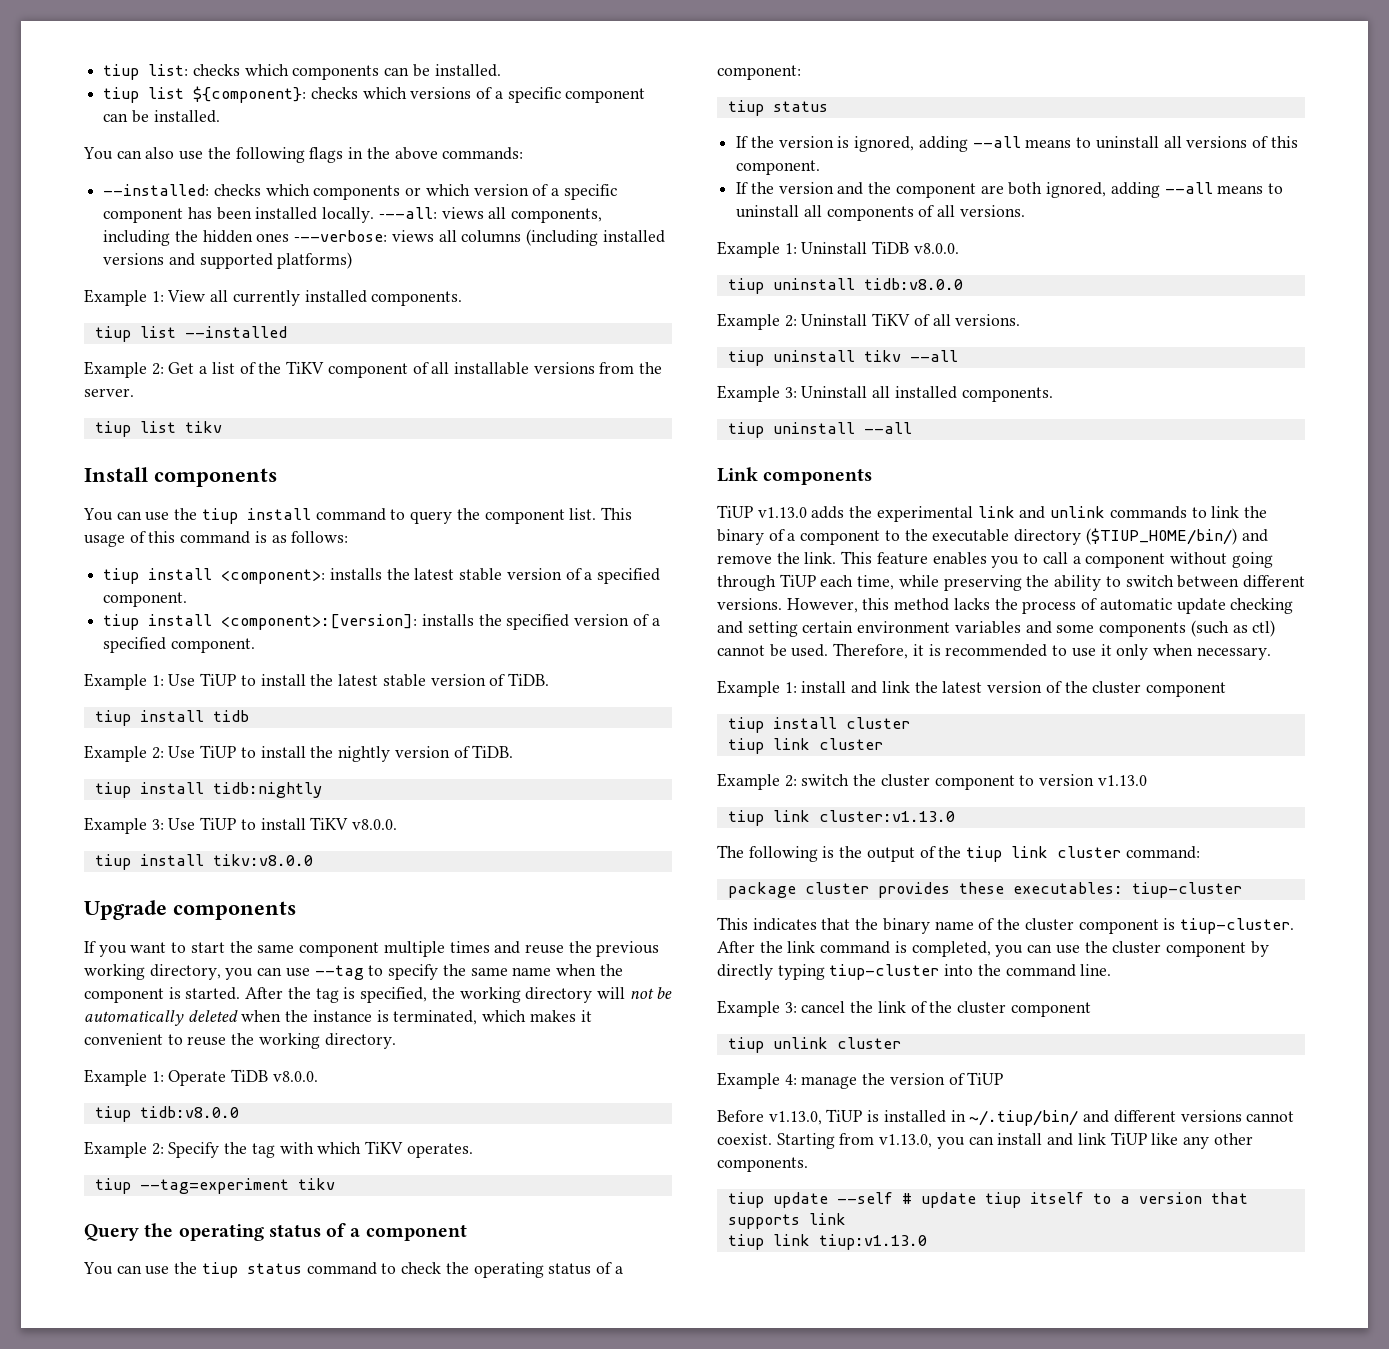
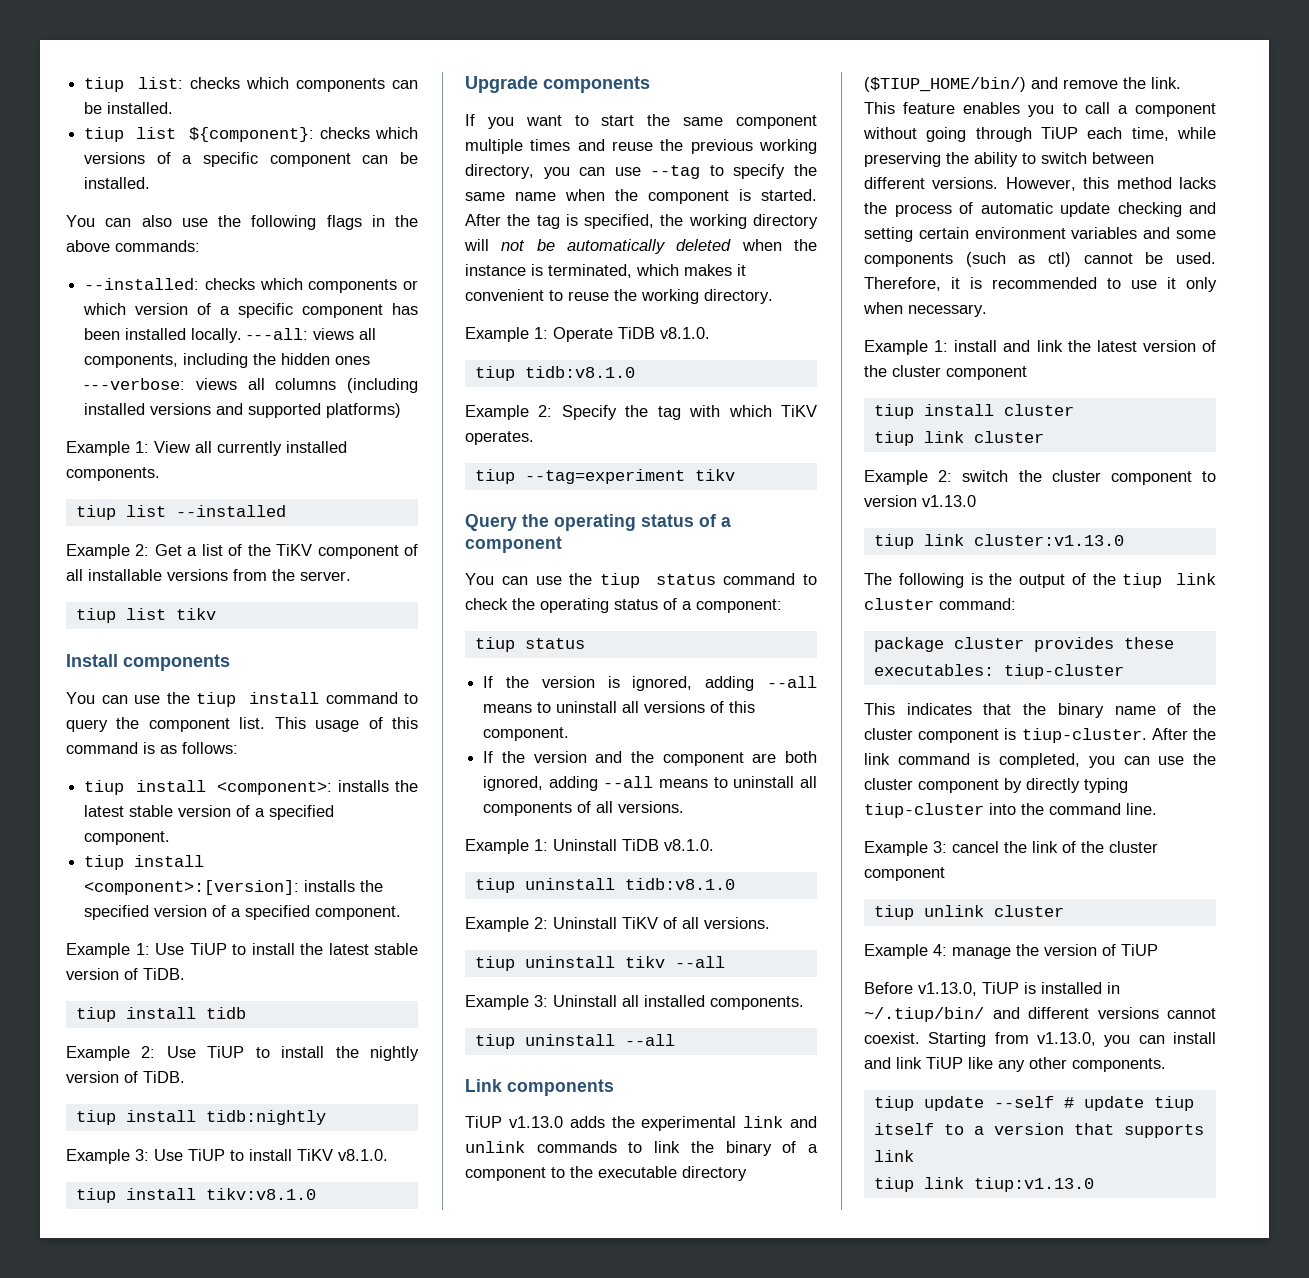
[352,819,398,830] [94,854,313,870] v8.0.0. // tiup install tikv:v8.0.0 -> [338,1149,388,1161] [75,1188,316,1203] v8.1.0. // tiup install tikv:v8.1.0
[272,1071,318,1082] [94,1106,239,1122] v8.0.0. // tiup tidb:v8.0.0 -> [660,327,710,339] [474,366,635,381] v8.1.0. // tiup tidb:v8.1.0
[913,243,959,254] [727,278,963,294] v8.0.0. // tiup uninstall tidb:v8.0.0 -> [664,839,714,851] [474,878,735,893] v8.1.0. // tiup uninstall tidb:v8.1.0

